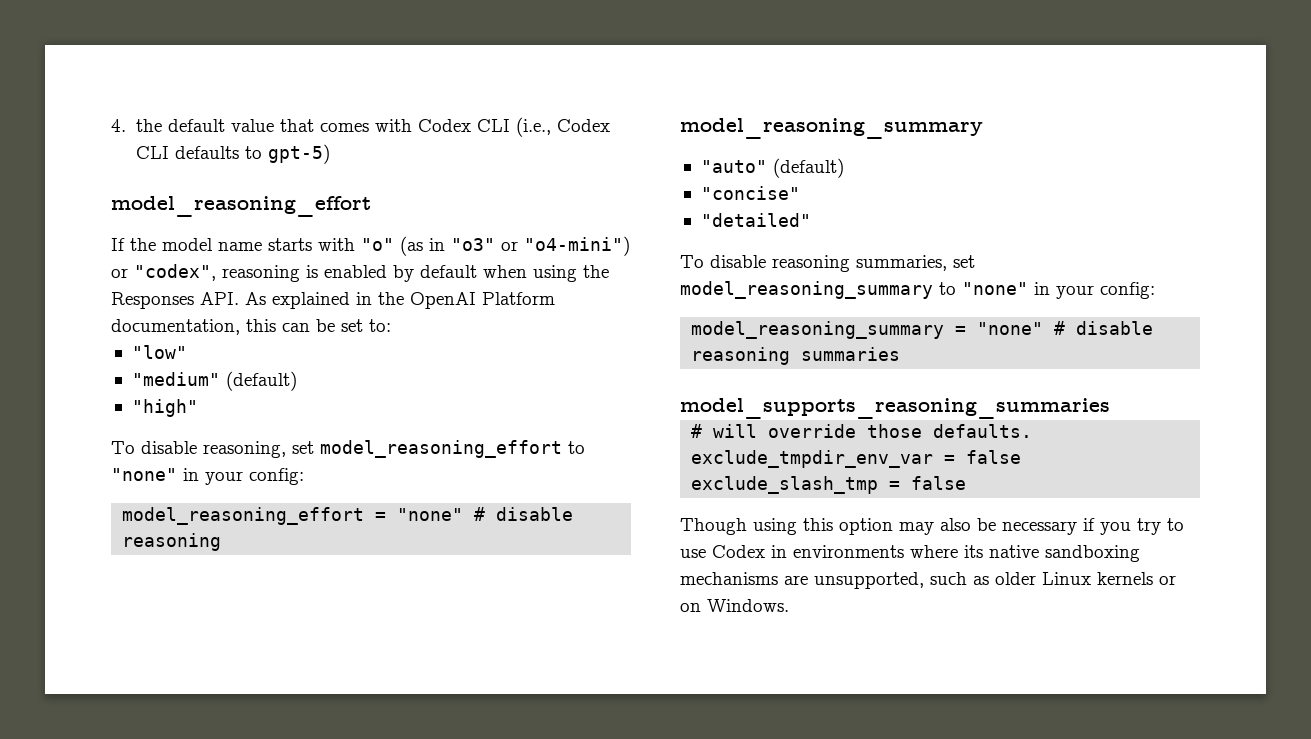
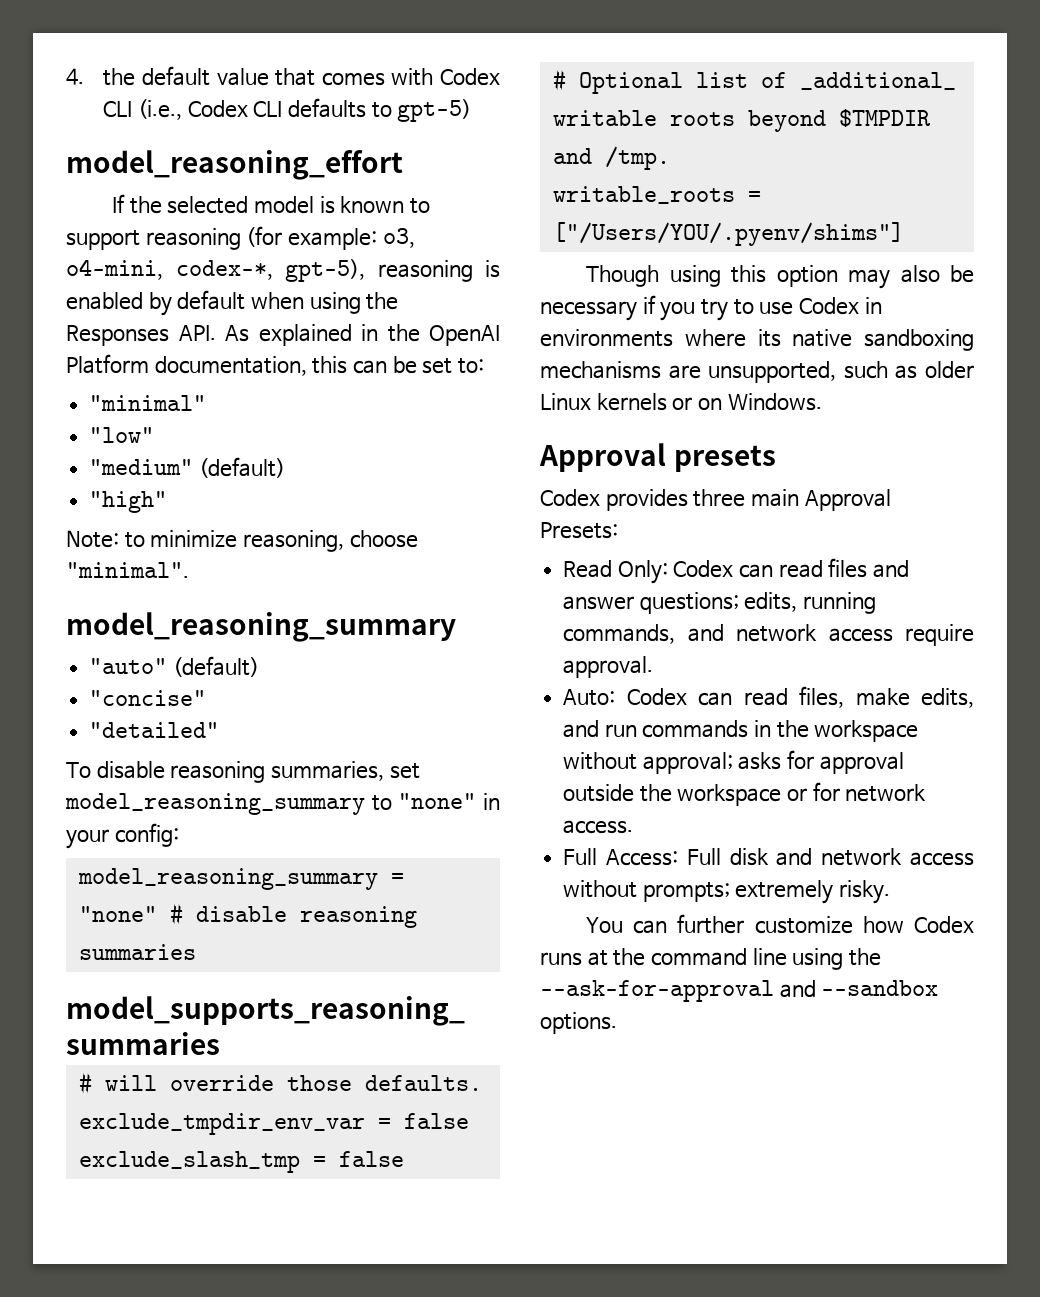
[162,236,630,256] [111,264,216,281] model name starts with "o" (as in "o3" or "o4-mini") or "codex", -> [167,196,431,214] [66,226,415,250] [66,259,366,282] selected model is known to support reasoning (for example: o3, o4-mini, codex-*, gpt-5),
(391, 325) none -> [89,395,207,411] // "minimal"
[111,440,585,458] [111,468,304,485] [122,507,574,525] [122,533,222,551] To disable reasoning, set model_reasoning_effort to "none" in your config: // model_reasoning_effort = "none" # disable reasoning -> [66,530,418,552] [66,562,189,578] Note: to minimize reasoning, choose "minimal".
(967, 483) none -> [552,69,956,94] [552,109,931,132] [552,146,670,170] [552,186,761,204] [552,222,904,246] // # Optional list of _additional_ writable roots beyond $TMPDIR and /tmp. // writable_roots = ["/Users/YOU/.pyenv/shims"]
(789, 605) none -> [539,443,776,472] [540,489,891,511] [540,522,618,539] [563,558,910,584] [563,592,877,614] [563,624,975,646] [563,656,654,678] [563,686,974,708] [563,720,919,742] [563,750,904,774] [563,782,927,806] [563,820,634,834] [563,848,974,866] [563,880,891,904] [586,914,974,934] [540,948,881,970] [540,980,939,1002] [540,1012,617,1034] // Approval presets // Codex provides three main Approval Presets: // Read Only: Codex can read files and answer questions; edits, running commands, and network access require approval. // Auto: Codex can read files, make edits, and run commands in the workspace without approval; asks for approval outside the workspace or for network access. // Full Access: Full disk and network access without prompts; extremely risky. // You can further customize how Codex runs at the command line using the --ask-for-approval and --sandbox options.

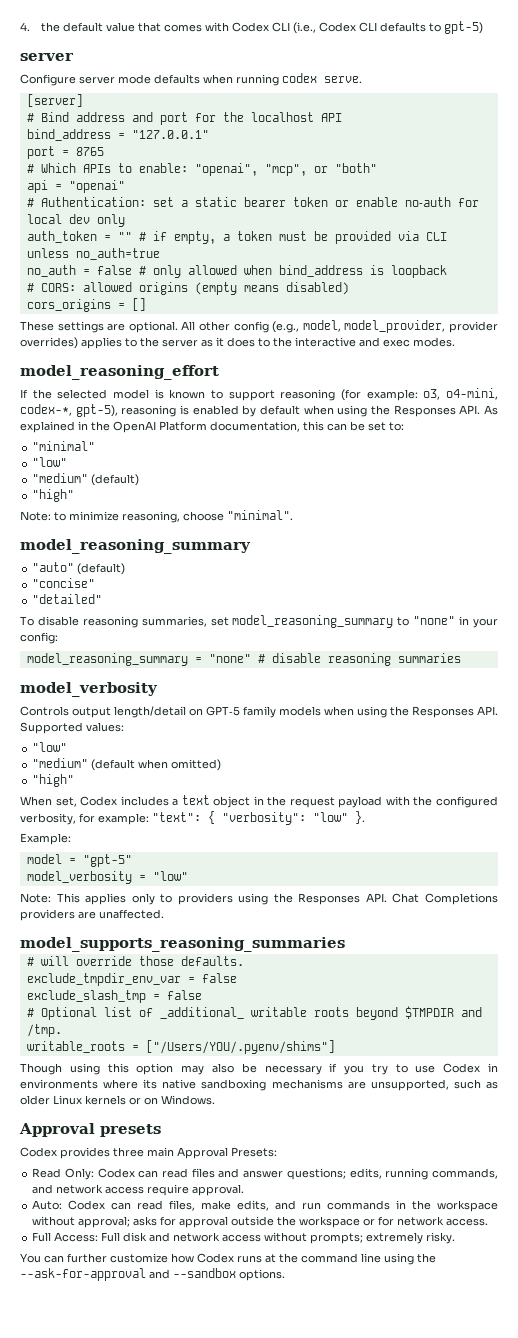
(472, 110) none -> [20,53,74,61] [20,73,362,86] [26,94,83,107] [26,112,342,125] [26,129,209,141] [26,146,104,159] [26,163,377,176] [26,180,125,193] [26,197,479,207] [26,214,125,227] [26,231,447,244] [26,248,160,260] [26,265,447,278] [26,282,349,295] [26,298,146,312] [20,320,498,333] [20,337,455,349] // server // Configure server mode defaults when running codex serve. // [server] // # Bind address and port for the localhost API // bind_address = "127.0.0.1" // port = 8765 // # Which APIs to enable: "openai", "mcp", or "both" // api = "openai" // # Authentication: set a static bearer token or enable no‑auth for local dev only // auth_token = "" # if empty, a token must be provided via CLI unless no_auth=true // no_auth = false # only allowed when bind_address is loopback // # CORS: allowed origins (empty means disabled) // cors_origins = [] // These settings are optional. All other config (e.g., model, model_provider, provider overrides) applies to the server as it does to the interactive and exec modes.
(196, 952) none -> [20,682,158,697] [20,706,498,718] [20,722,124,734] [32,742,68,752] [32,758,222,771] [32,774,75,787] [20,795,499,808] [20,811,365,825] [20,833,71,845] [26,854,132,867] [26,871,188,884] [20,893,498,905] [20,909,164,921] // model_verbosity // Controls output length/detail on GPT‑5 family models when using the Responses API. Supported values: // "low" // "medium" (default when omitted) // "high" // When set, Codex includes a text object in the request payload with the configured verbosity, for example: "text": { "verbosity": "low" }. // Example: // model = "gpt-5" // model_verbosity = "low" // Note: This applies only to providers using the Responses API. Chat Completions providers are unaffected.

